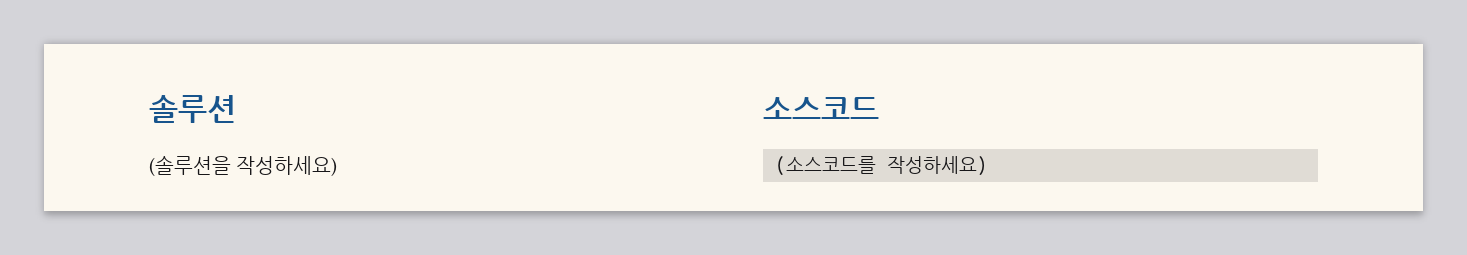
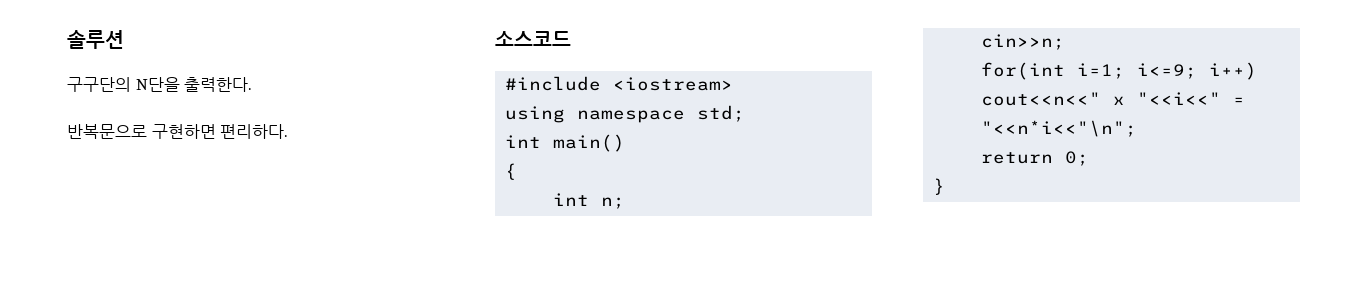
[149,155,338,177] [763,96,879,119] [775,156,988,176] (솔루션을 작성하세요) // 소스코드 // (소스코드를 작성하세요) -> [67,77,253,92] [67,124,289,139] [495,30,571,46] [505,76,734,91] [505,105,746,123] [505,134,626,152] [505,163,518,180] [553,193,626,209] [981,34,1066,50] [981,62,1258,80] [981,92,1246,106] [981,120,1138,137] [981,151,1090,166] [933,178,946,195] 구구단의 N단을 출력한다. // 반복문으로 구현하면 편리하다. // 소스코드 // #include <iostream> // using namespace std; // int main() // { // int n; // cin>>n; // for(int i=1; i<=9; i++) cout<<n<<" x "<<i<<" = "<<n*i<<"\n"; // return 0; // }

